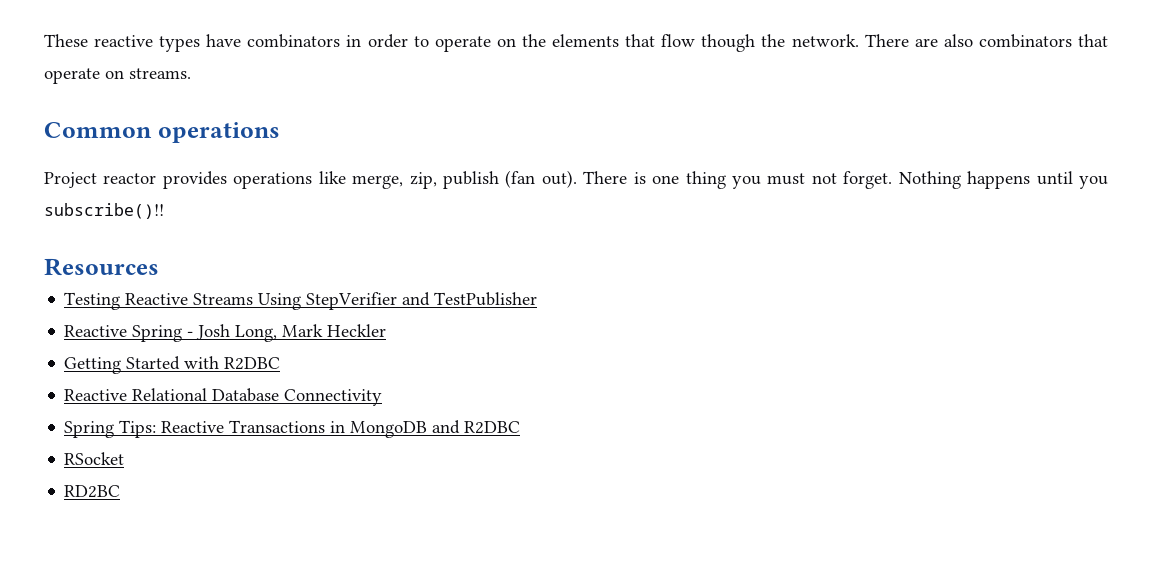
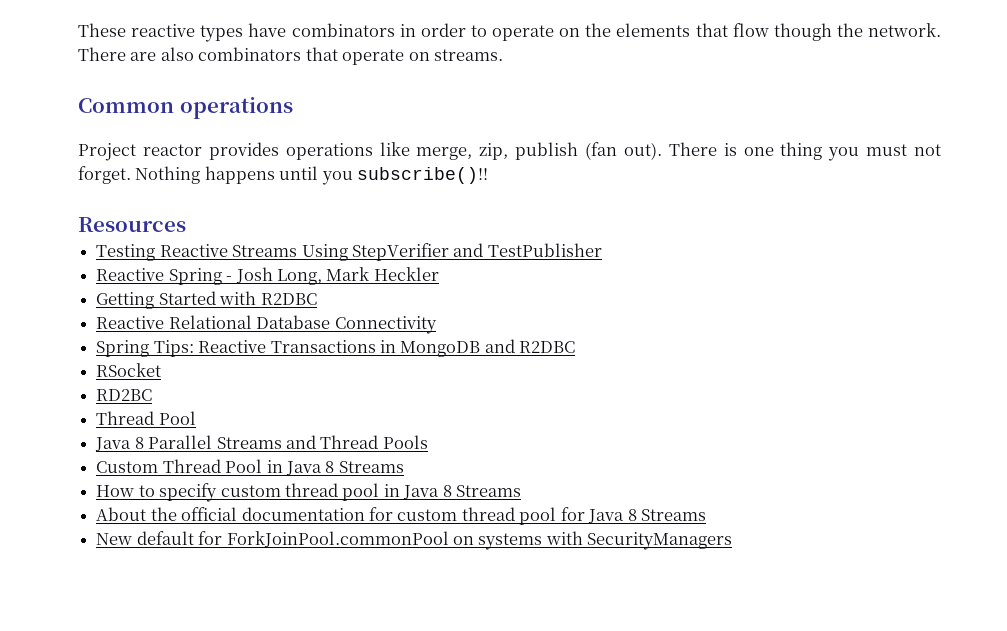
(121, 491) none -> [96,411,196,425] [95,435,428,452] [96,459,404,476] [96,483,522,502] [96,507,707,525] [96,531,733,550] // Thread Pool // Java 8 Parallel Streams and Thread Pools // Custom Thread Pool in Java 8 Streams // How to specify custom thread pool in Java 8 Streams // About the official documentation for custom thread pool for Java 8 Streams // New default for ForkJoinPool.commonPool on systems with SecurityManagers

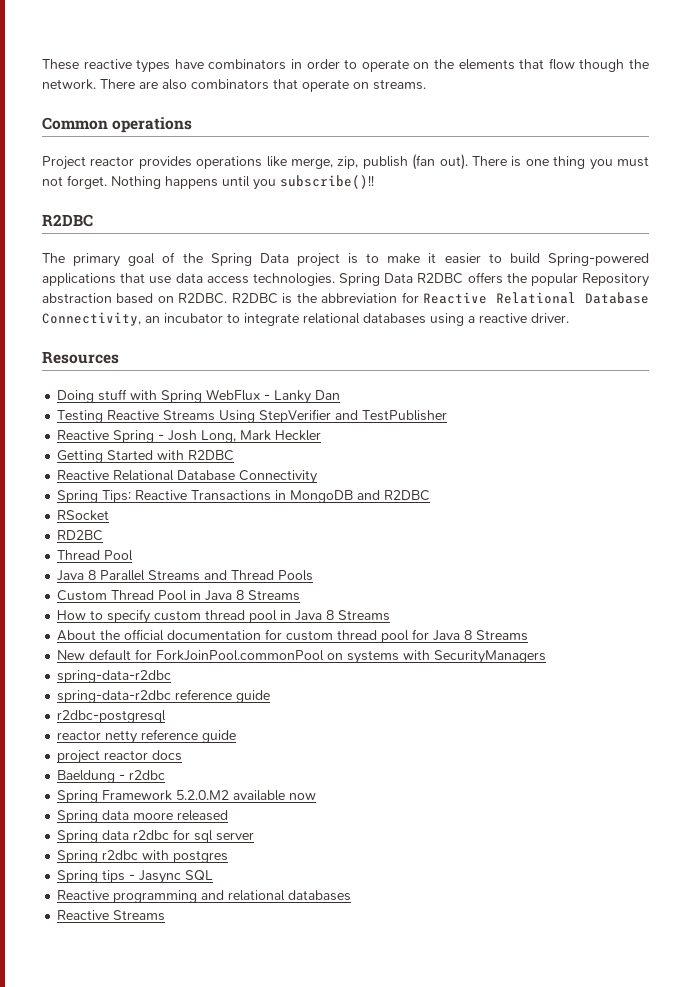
[78,217,186,232] Resources -> [42,214,93,227] [42,252,649,267] [42,272,650,287] [42,292,649,304] [42,312,569,326] [42,351,119,364] [57,389,341,404] R2DBC // The primary goal of the Spring Data project is to make it easier to build Spring-powered applications that use data access technologies. Spring Data R2DBC offers the popular Repository abstraction based on R2DBC. R2DBC is the abbreviation for Reactive Relational Database Connectivity, an incubator to integrate relational databases using a reactive driver. // Resources // Doing stuff with Spring WebFlux - Lanky Dan
(733, 541) none -> [57,670,172,683] [57,689,271,703] [57,710,167,723] [57,729,237,744] [57,750,183,764] [57,770,166,783] [57,790,317,803] [57,810,229,823] [57,829,255,843] [57,850,229,863] [57,870,214,884] [57,890,352,903] [57,910,166,921] // spring-data-r2dbc // spring-data-r2dbc reference guide // r2dbc-postgresql // reactor netty reference guide // project reactor docs // Baeldung - r2dbc // Spring Framework 5.2.0.M2 available now // Spring data moore released // Spring data r2dbc for sql server // Spring r2dbc with postgres // Spring tips - Jasync SQL // Reactive programming and relational databases // Reactive Streams

